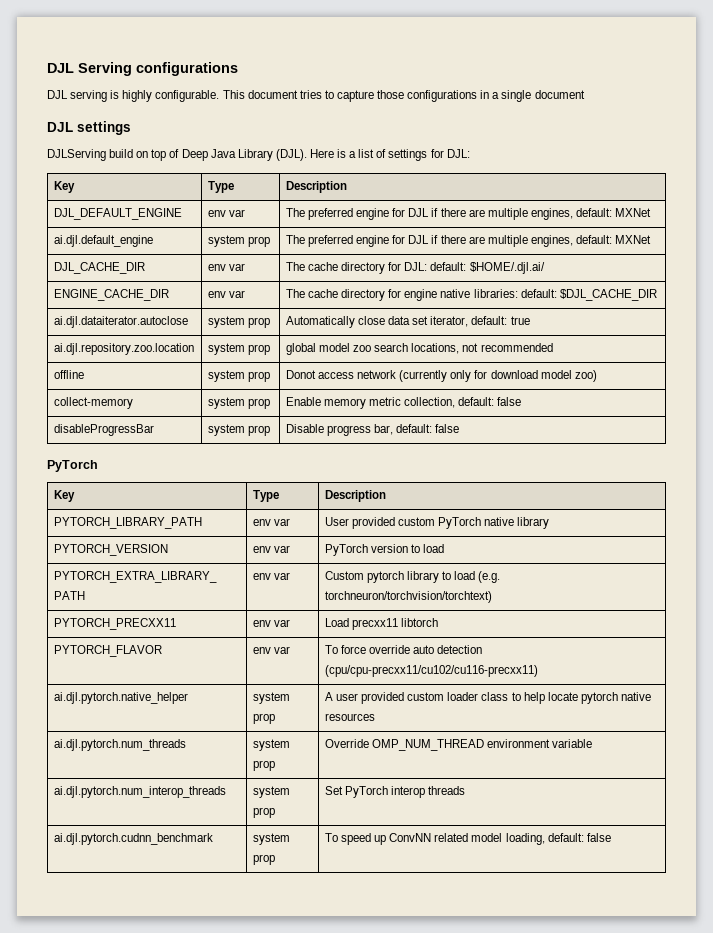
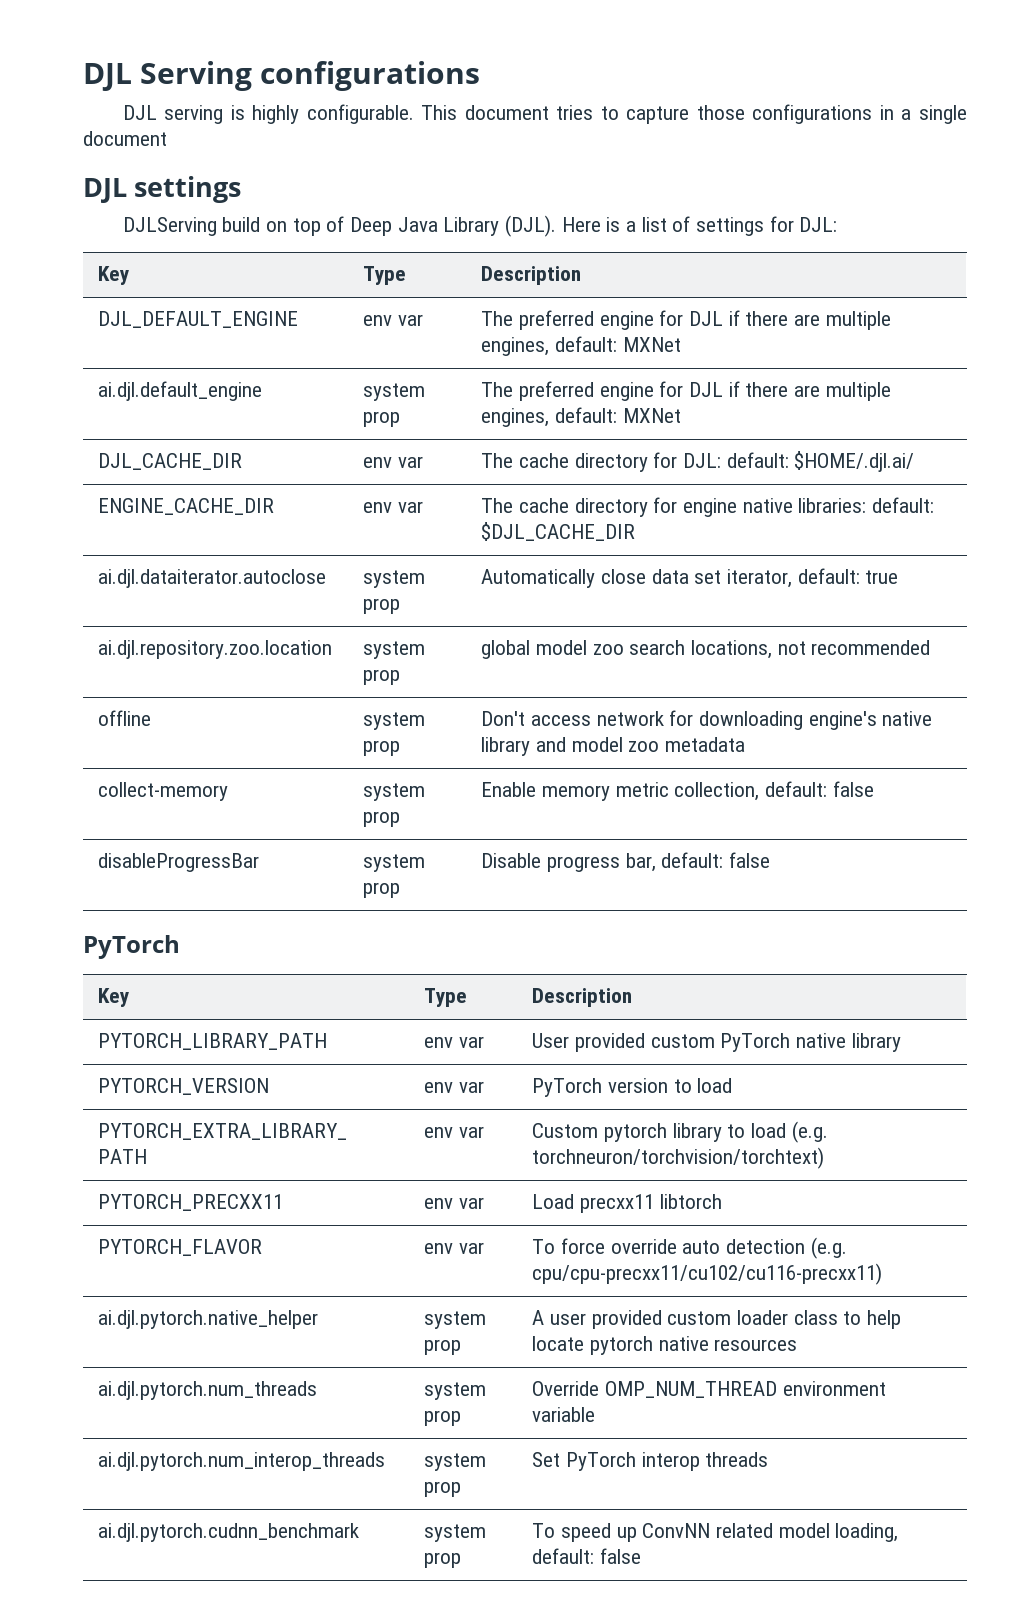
[285,370,316,379] Donot -> [481,711,526,726] Don't
[399,370,597,382] (currently only for download model zoo) -> [669,710,933,730] [481,737,746,756] for downloading engine's native library and model zoo metadata
[324,665,538,677] (cpu/cpu-precxx11/cu102/cu116-precxx11) -> [810,1237,847,1259] [532,1263,883,1285] (e.g. cpu/cpu-precxx11/cu102/cu116-precxx11)

